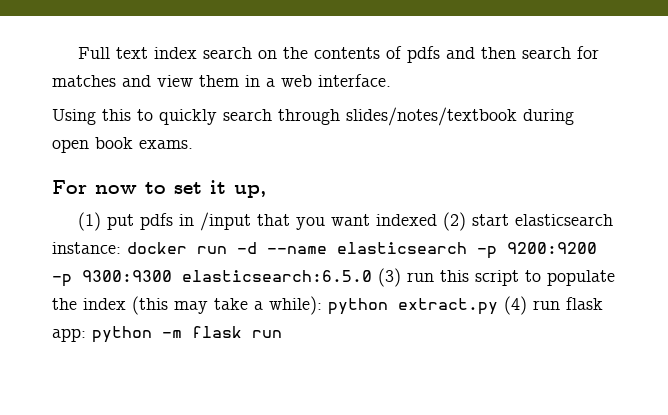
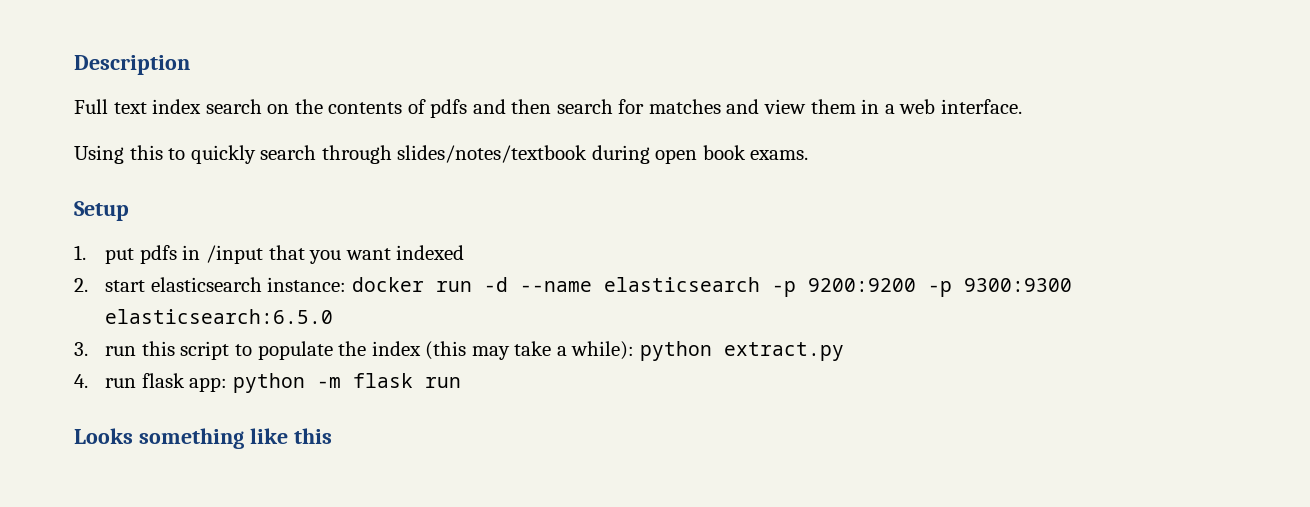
(78, 53) none -> [74,55,190,75] Description //
[52,180,266,198] [78,212,102,231] For now to set it up, // (1) -> [74,201,129,221] [74,245,86,260] Setup // 1.
[443,212,467,231] (2) -> [74,278,88,292] // 2.
[378,268,401,287] (3) -> [74,342,88,356] // 3.
[504,296,527,315] (4) -> [74,374,88,388] // 4.
(282, 334) none -> [74,428,332,449] // Looks something like this

